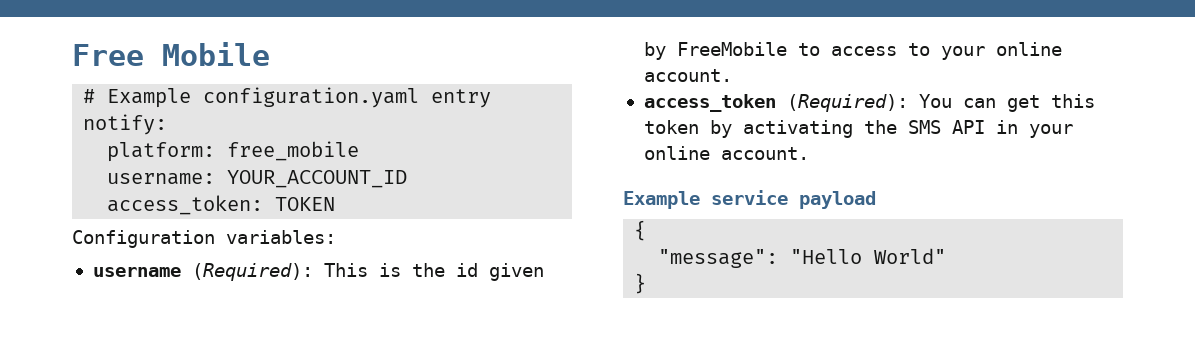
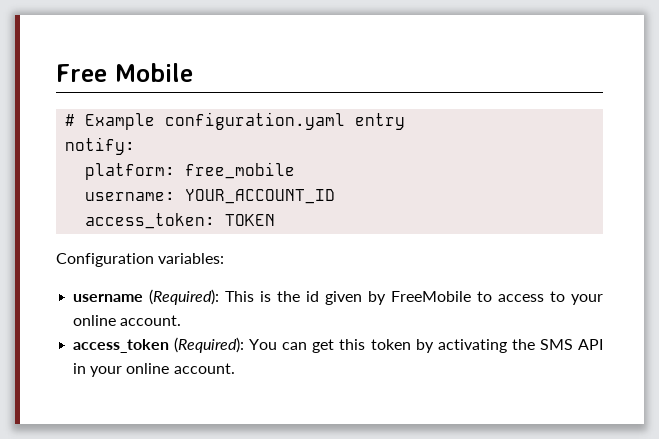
[623,190,876,209] [634,220,647,241] [658,248,947,268] [634,273,647,294] // Example service payload // { // "message": "Hello World" // } -> (235, 368) none

